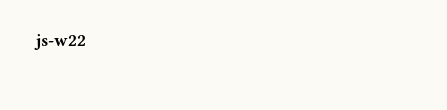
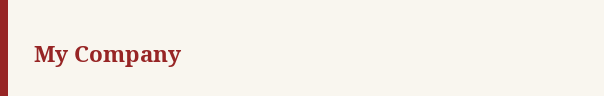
[34,34,86,50] js-w22 -> [34,46,183,67] My Company

